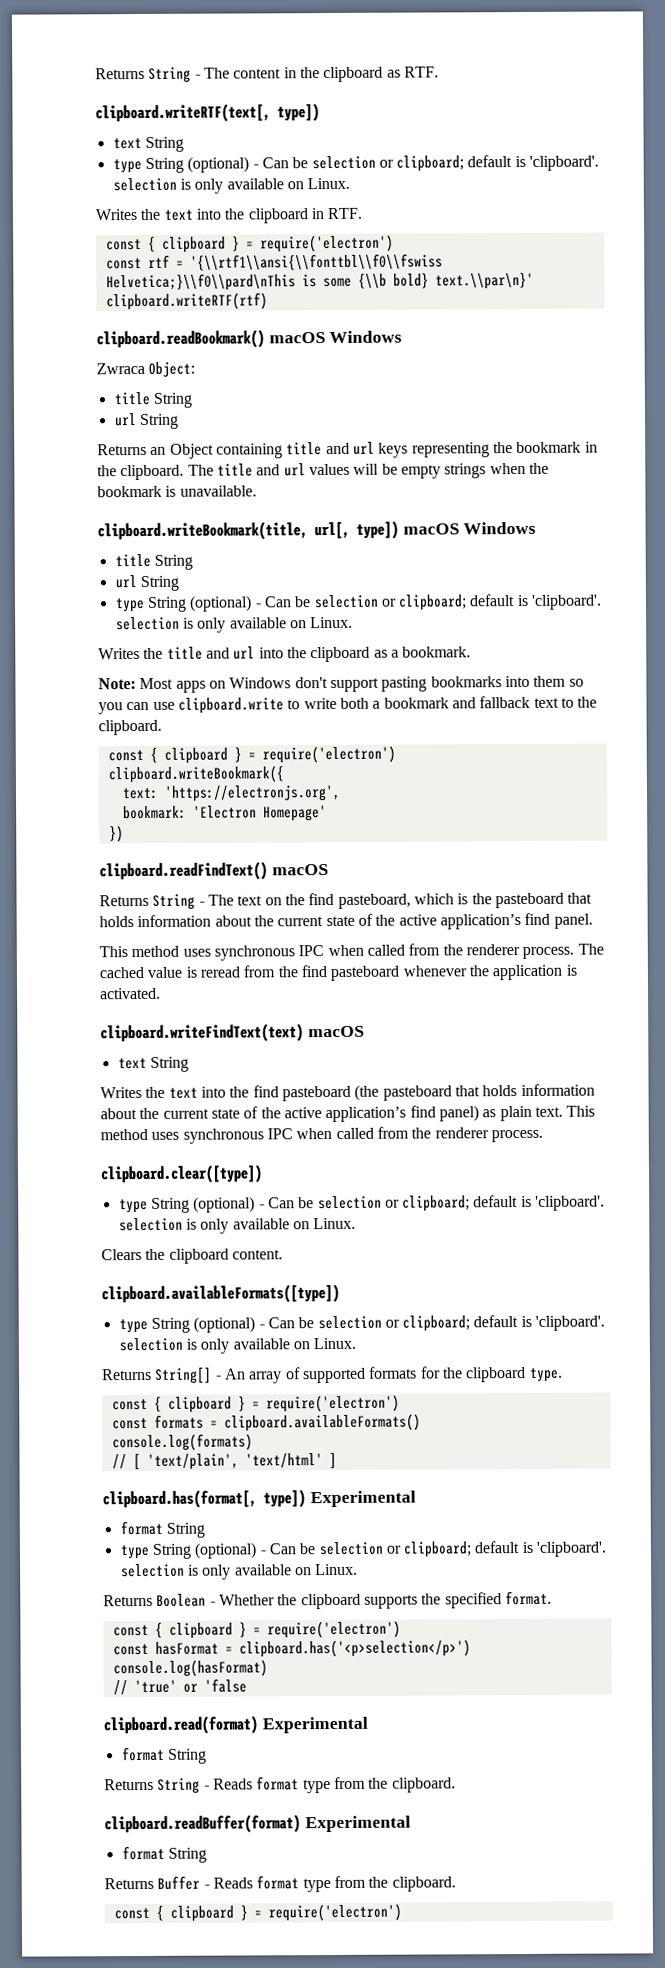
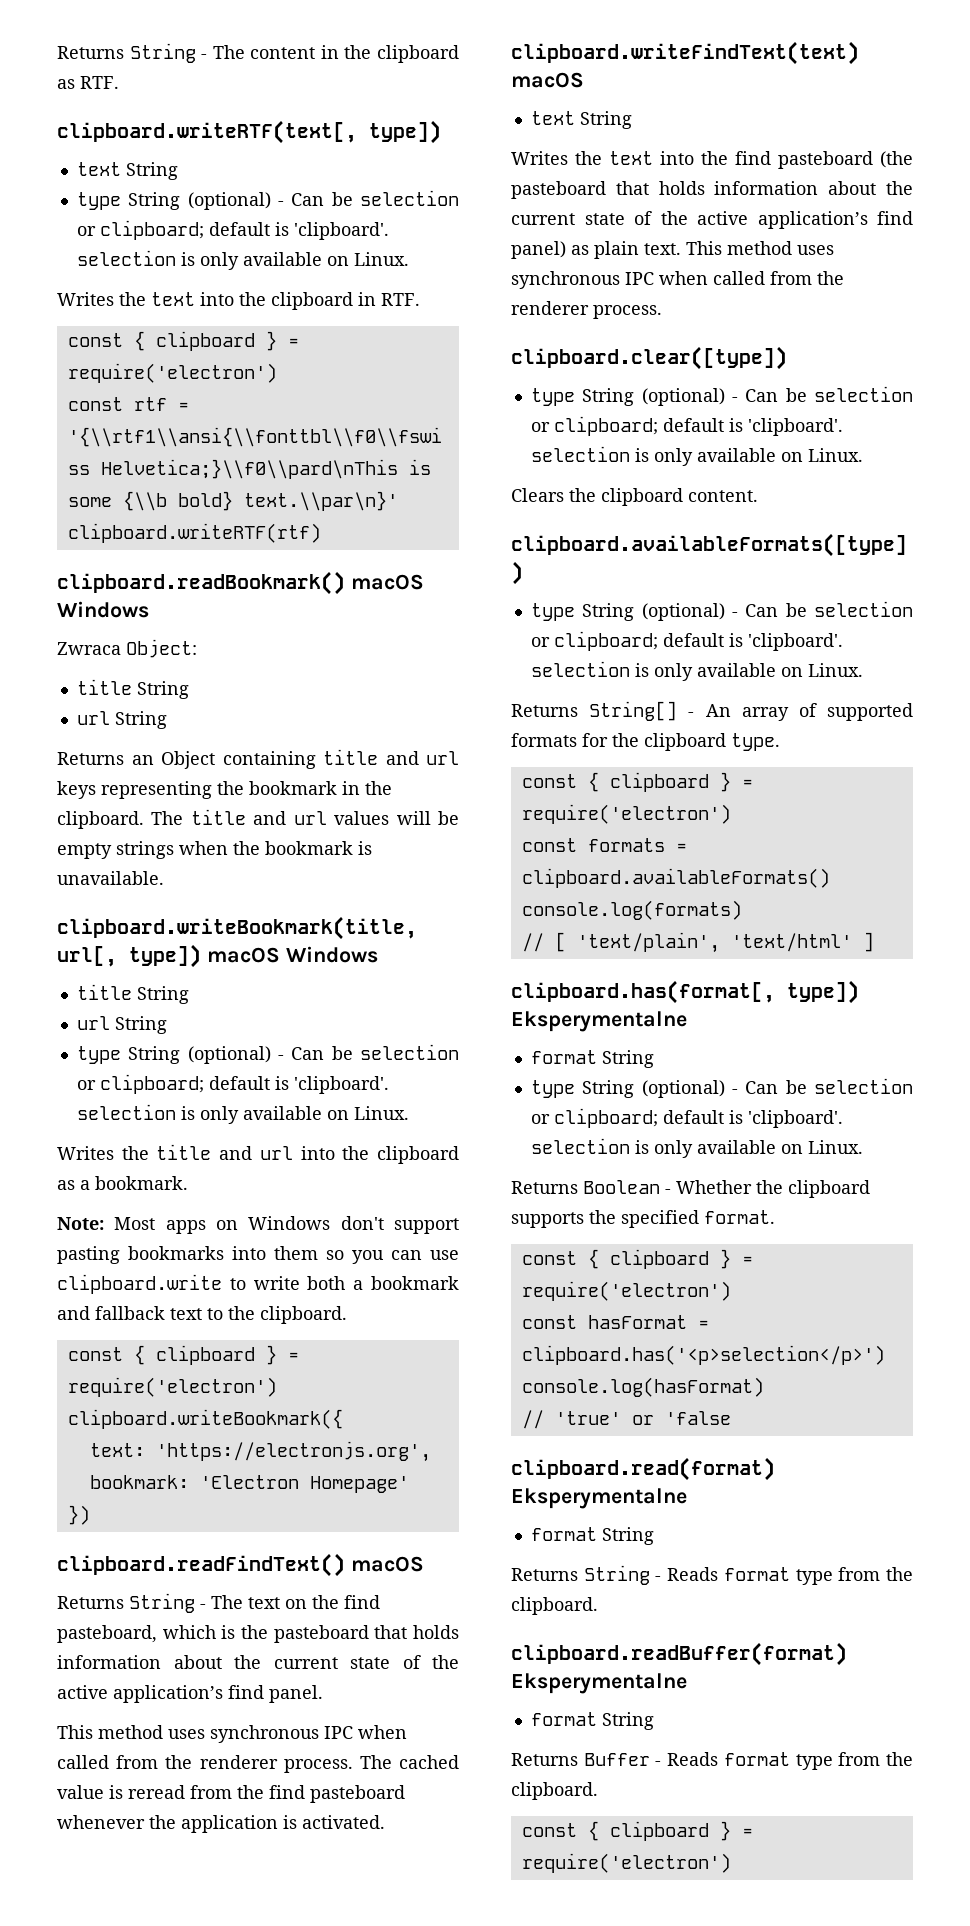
[309,1490,416,1508] Experimental -> [511,1011,687,1032] Eksperymentalne
[261,1716,368,1734] Experimental -> [511,1488,687,1509] Eksperymentalne
[304,1815,411,1833] Experimental -> [511,1673,687,1694] Eksperymentalne

